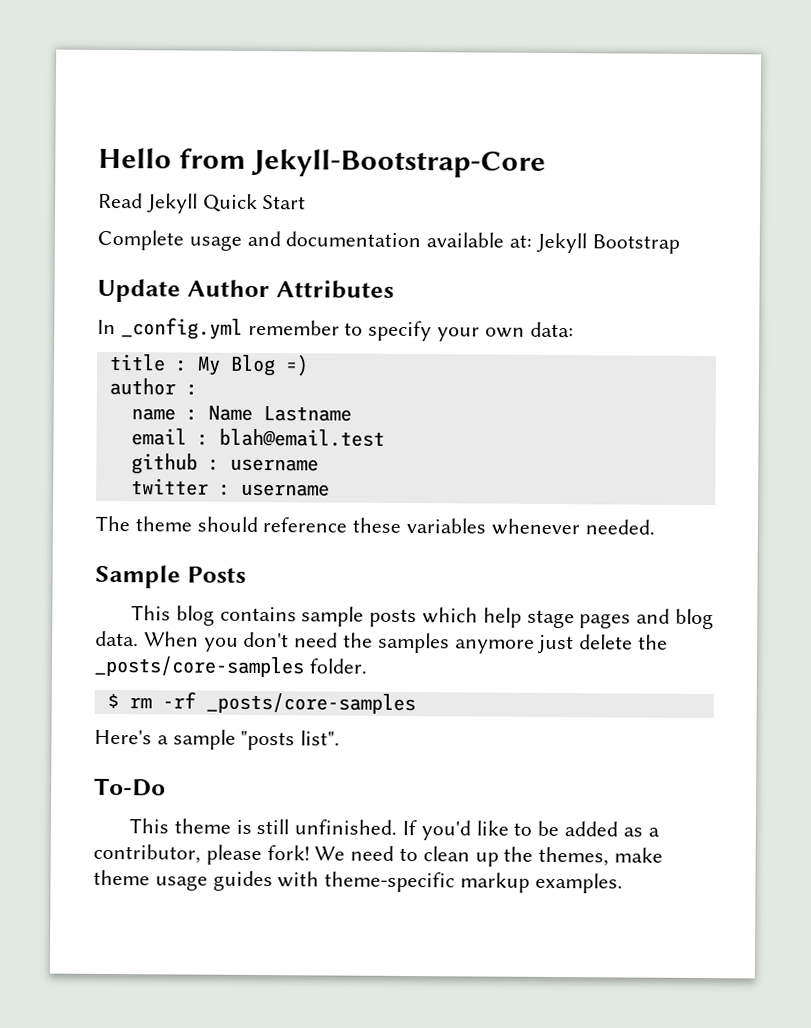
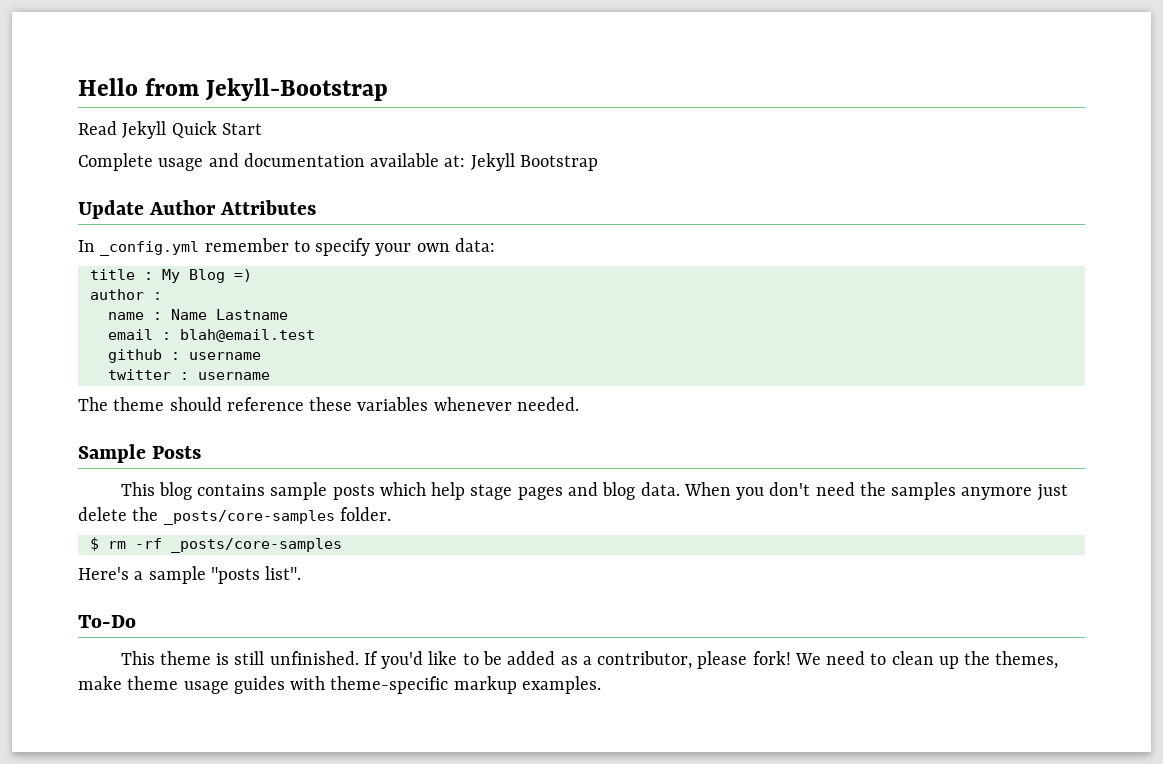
[250,148,546,178] Jekyll-Bootstrap-Core -> [205,78,389,101] Jekyll-Bootstrap

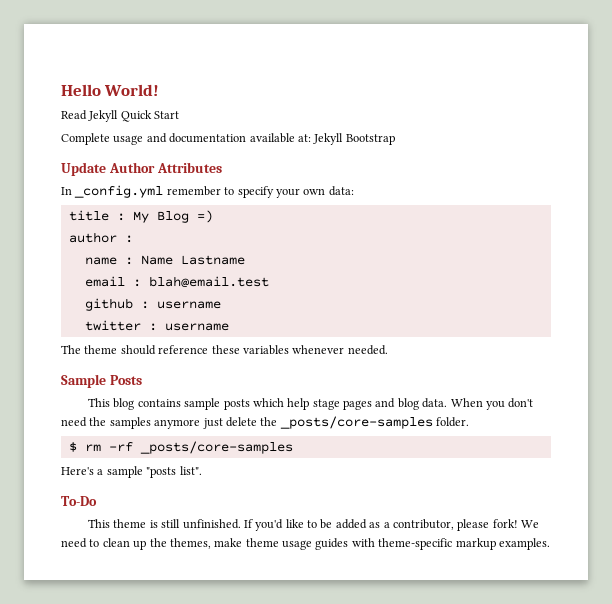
[145,78,389,101] from Jekyll-Bootstrap -> [104,84,160,96] World!

